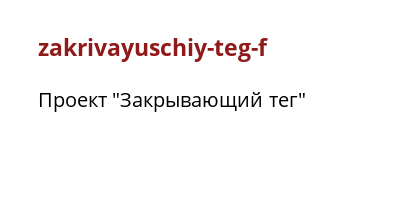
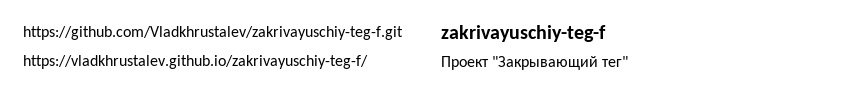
(38, 50) none -> [23,26,403,40] [23,55,368,69] https://github.com/Vladkhrustalev/zakrivayuschiy-teg-f.git // https://vladkhrustalev.github.io/zakrivayuschiy-teg-f/ //

